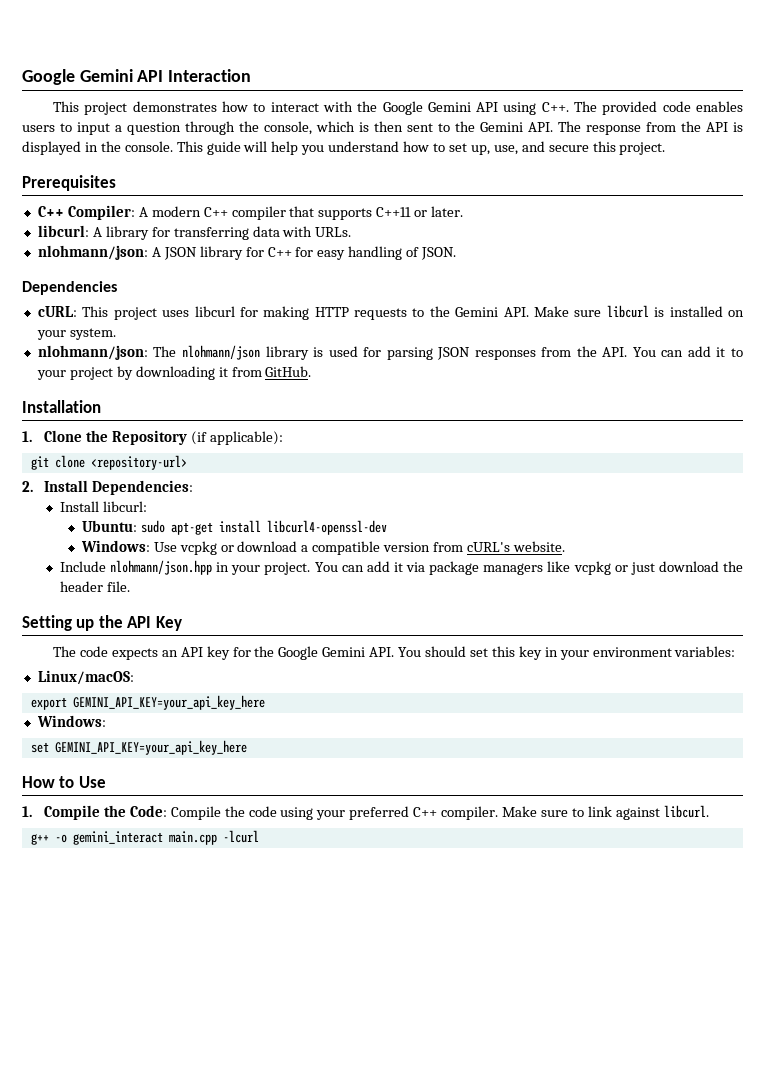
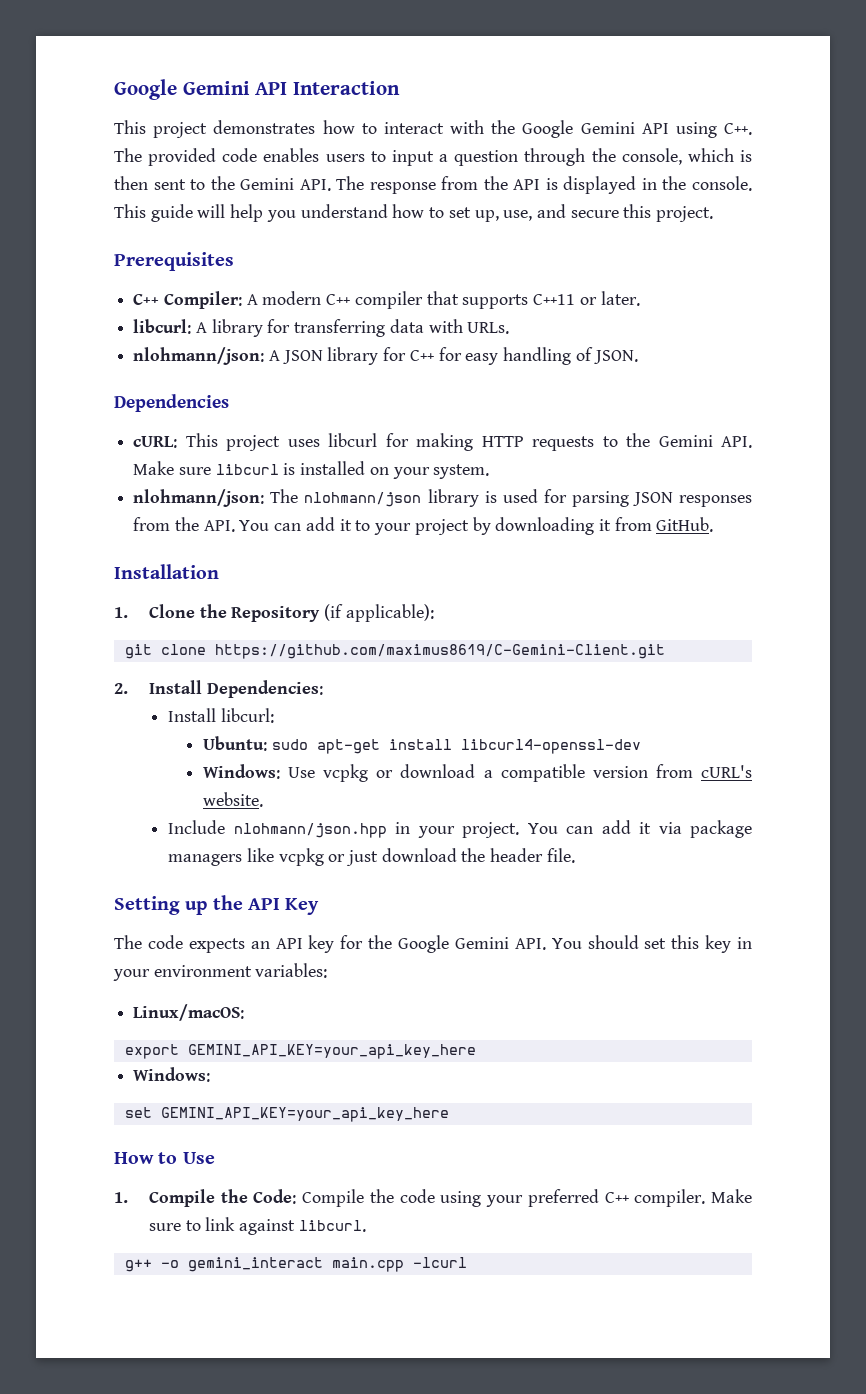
[90,455,187,470] <repository-url> -> [214,644,665,659] https://github.com/maximus8619/C-Gemini-Client.git

